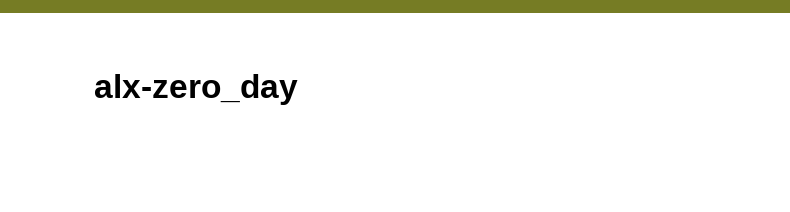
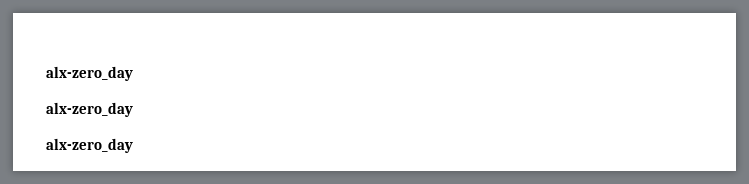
[94,74,298,105] alx-zero_day -> [46,66,133,81] [46,102,133,117] [46,138,133,153] alx-zero_day // alx-zero_day // alx-zero_day

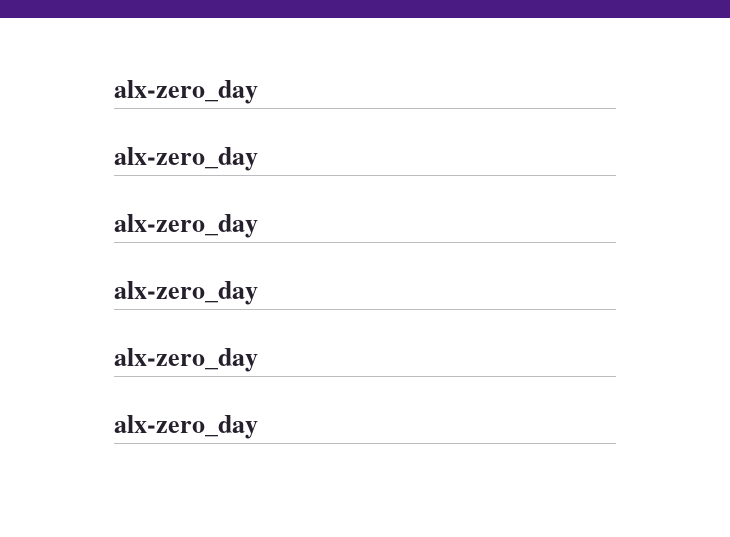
[46,66,133,81] [46,102,133,117] [46,138,133,153] alx-zero_day // alx-zero_day // alx-zero_day -> [114,80,258,104] [114,147,258,171] [114,214,258,238] [114,281,258,305] [114,348,258,372] [114,415,258,439] alx-zero_day // alx-zero_day // alx-zero_day // alx-zero_day // alx-zero_day // alx-zero_day

